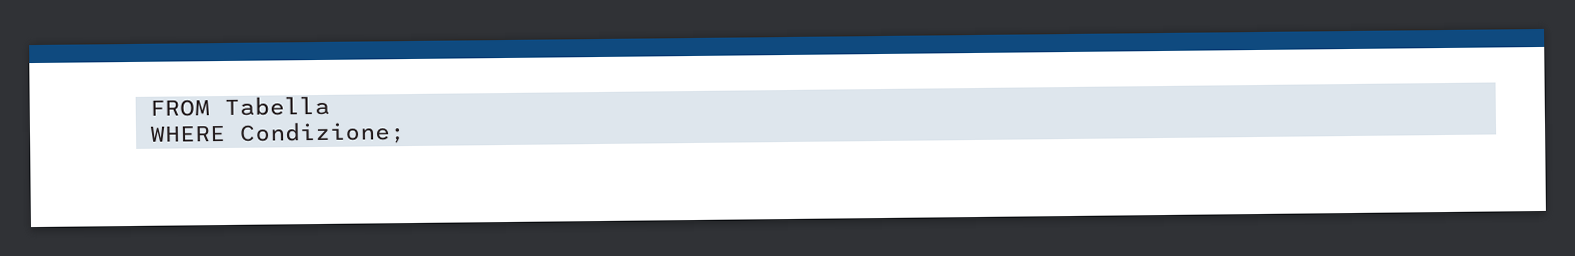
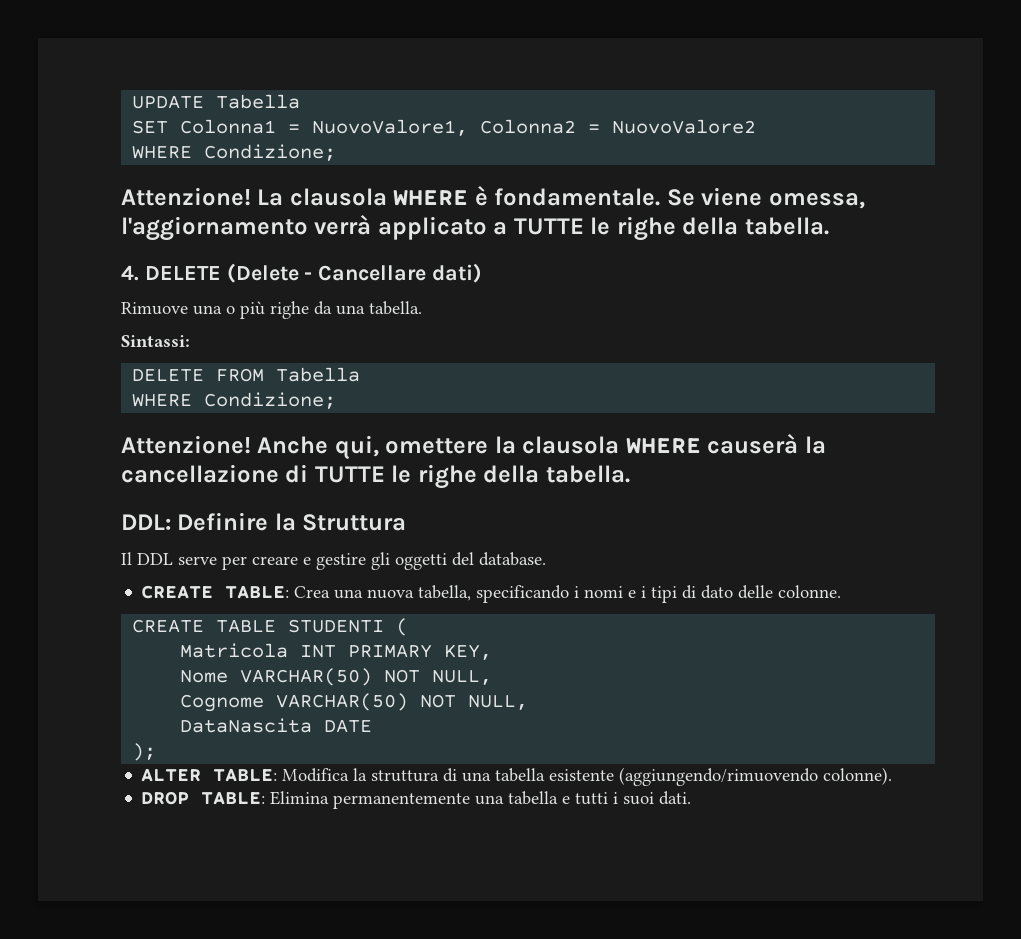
[149,95,331,117] [149,121,407,145] FROM Tabella // WHERE Condizione; -> [132,94,301,109] [132,119,757,136] [132,144,337,161] [121,186,865,209] [121,215,829,241] [121,263,483,283] [121,301,422,319] [121,335,190,347] [132,367,361,382] [132,392,337,409] [121,434,826,460] [121,464,630,489] [121,512,407,531] [121,552,546,570] [141,585,842,603] [132,618,409,636] [180,643,493,660] [180,668,493,686] [180,693,529,712] [180,718,373,733] [132,743,157,761] [141,767,893,786] [141,791,692,809] UPDATE Tabella // SET Colonna1 = NuovoValore1, Colonna2 = NuovoValore2 // WHERE Condizione; // Attenzione! La clausola WHERE è fondamentale. Se viene omessa, l'aggiornamento verrà applicato a TUTTE le righe della tabella. // 4. DELETE (Delete - Cancellare dati) // Rimuove una o più righe da una tabella. // Sintassi: // DELETE FROM Tabella // WHERE Condizione; // Attenzione! Anche qui, omettere la clausola WHERE causerà la cancellazione di TUTTE le righe della tabella. // DDL: Definire la Struttura // Il DDL serve per creare e gestire gli oggetti del database. // CREATE TABLE: Crea una nuova tabella, specificando i nomi e i tipi di dato delle colonne. // CREATE TABLE STUDENTI ( // Matricola INT PRIMARY KEY, // Nome VARCHAR(50) NOT NULL, // Cognome VARCHAR(50) NOT NULL, // DataNascita DATE // ); // ALTER TABLE: Modifica la struttura di una tabella esistente (aggiungendo/rimuovendo colonne). // DROP TABLE: Elimina permanentemente una tabella e tutti i suoi dati.

